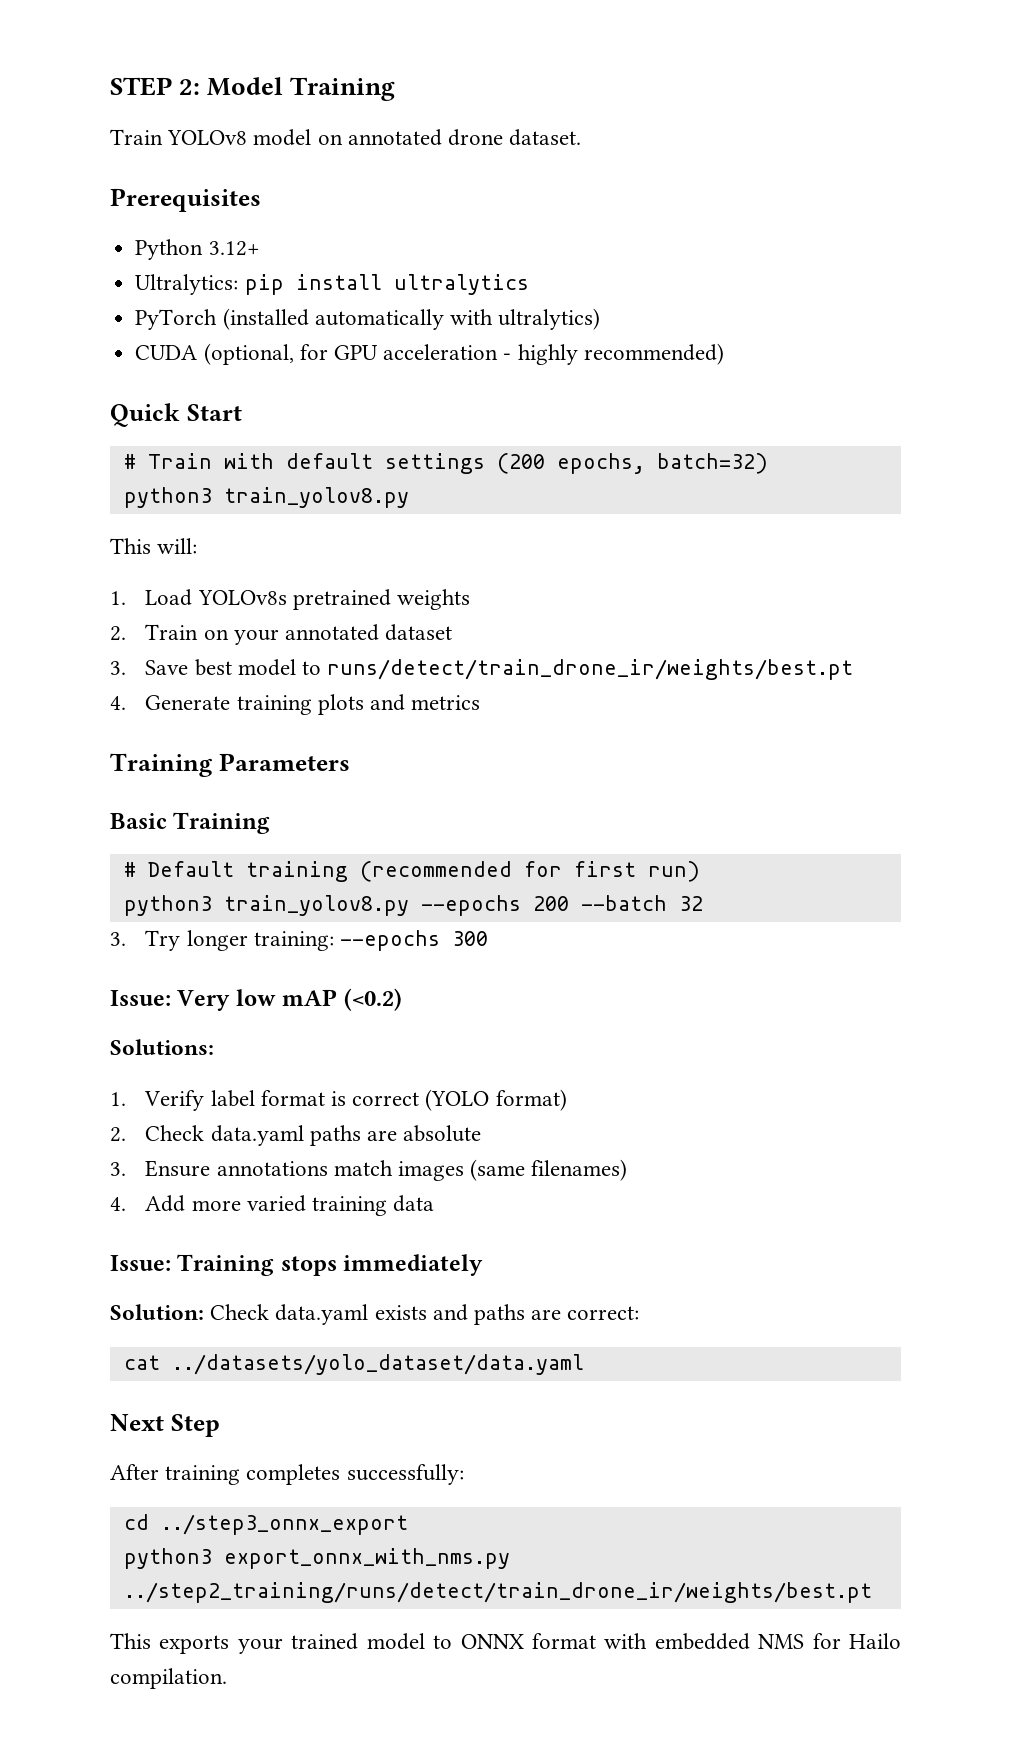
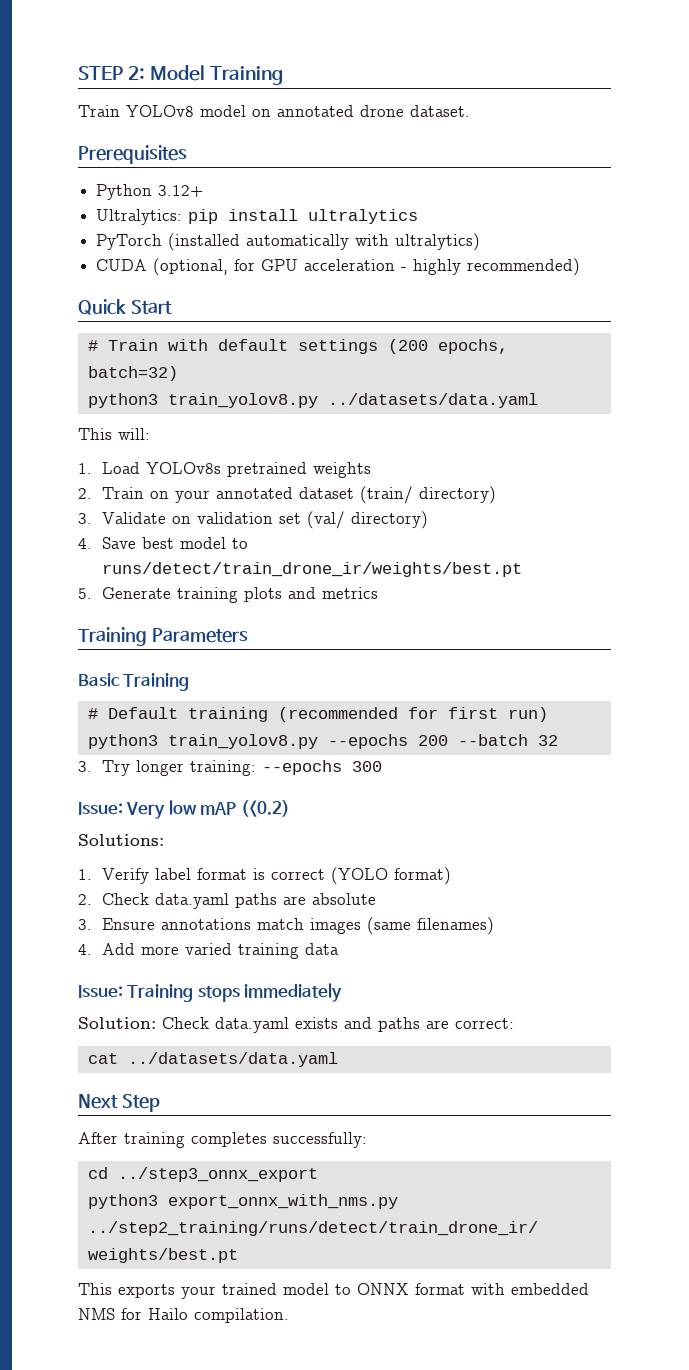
(409, 497) none -> [327,393,538,408] ../datasets/data.yaml
[110,661,126,675] // 3. -> [359,486,496,504] [78,511,428,529] [78,538,92,549] (train/ directory) // 3. Validate on validation set (val/ directory) // 4.
[110,696,126,710] 4. -> [78,588,92,599] 5.
[171,1354,584,1375] ../datasets/yolo_dataset/data.yaml -> [127,1052,338,1067] ../datasets/data.yaml

